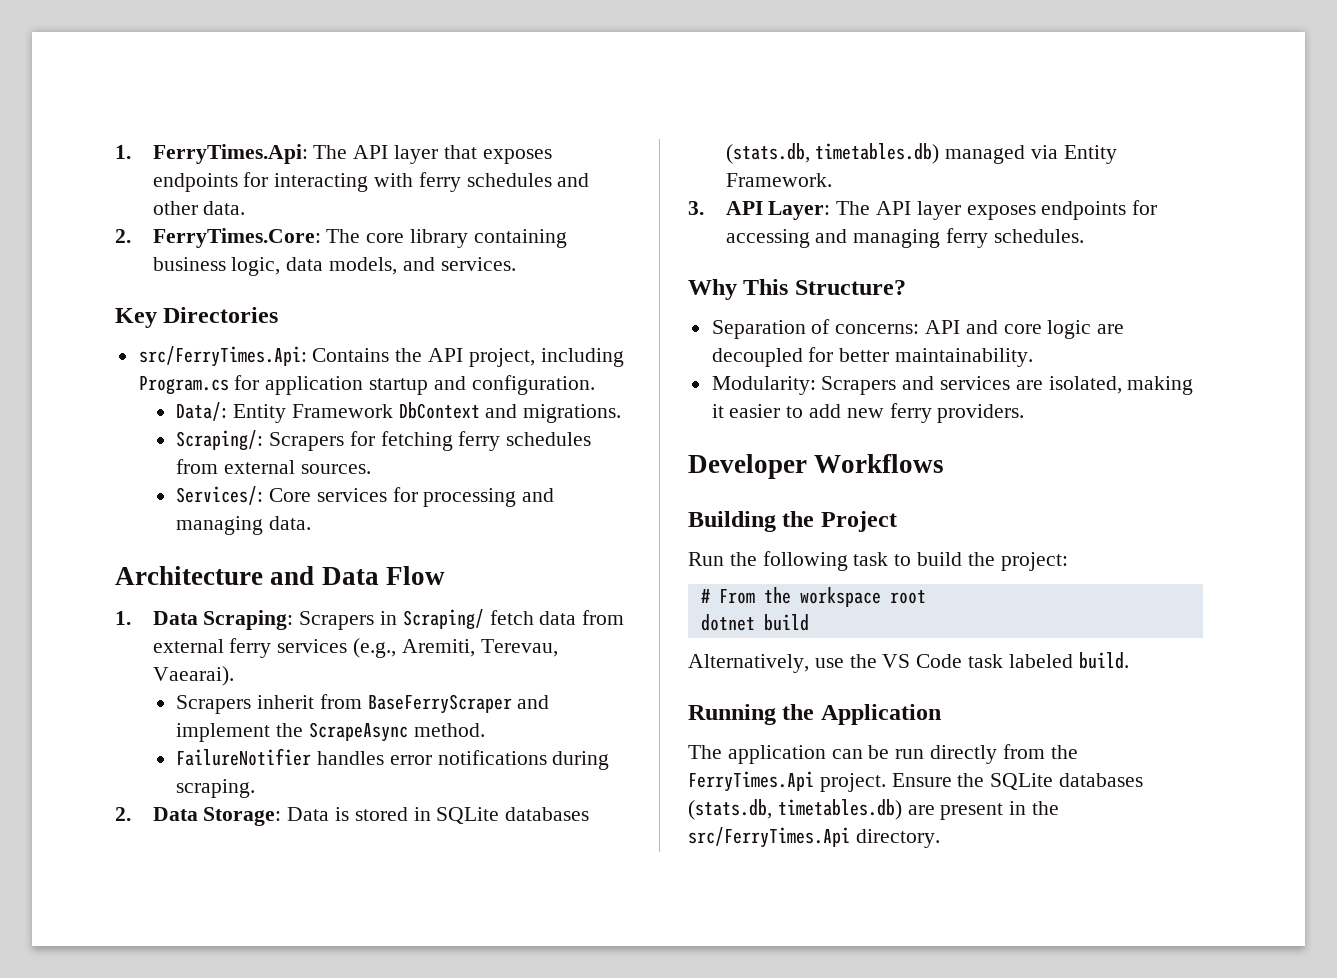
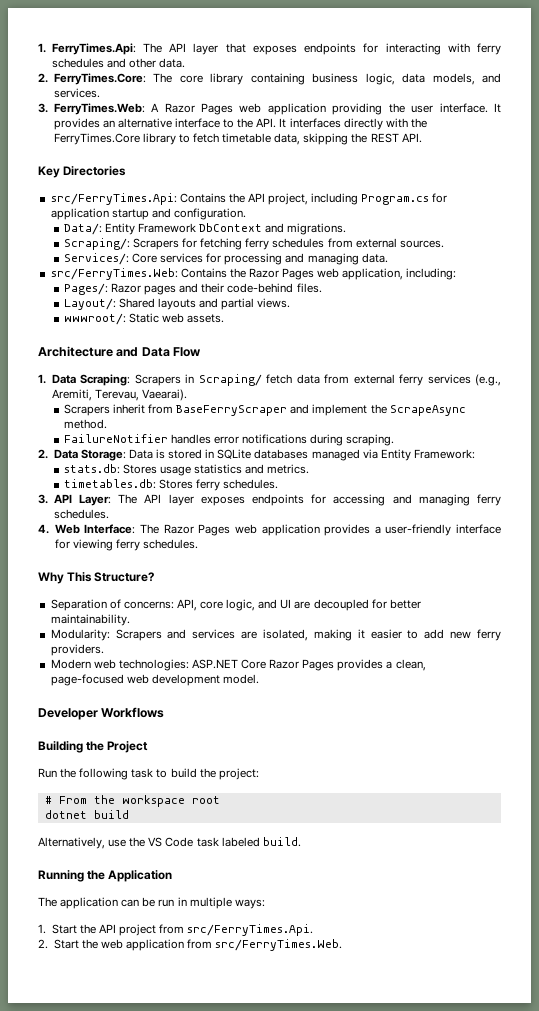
(516, 264) none -> [38,103,502,115] [53,118,427,130] [53,133,422,145] // 3. FerryTimes.Web: A Razor Pages web application providing the user interface. It provides an alternative interface to the API. It interfaces directly with the FerryTimes.Core library to fetch timetable data, skipping the REST API.
(312, 523) none -> [50,268,457,280] [63,283,322,295] [63,298,291,310] [63,313,225,325] // src/FerryTimes.Web: Contains the Razor Pages web application, including: // Pages/: Razor pages and their code-behind files. // Layout/: Shared layouts and partial views. // wwwroot/: Static web assets.
[725,143,940,164] (stats.db, timetables.db) -> (309, 454) none
[725,173,832,187] Framework. -> [413,449,475,459] [63,464,310,476] [63,479,279,491] Framework: // stats.db: Stores usage statistics and metrics. // timetables.db: Stores ferry schedules.
(1084, 236) none -> [38,524,501,536] [54,539,199,551] // 4. Web Interface: The Razor Pages web application provides a user-friendly interface for viewing ferry schedules.
[925,320,1092,339] API and core logic -> [176,599,292,611] API, core logic, and UI
(1025, 413) none -> [50,659,426,671] [50,674,259,686] // Modern web technologies: ASP.NET Core Razor Pages provides a clean, page-focused web development model.
[930,744,1078,764] [688,771,1144,792] [688,799,1060,820] [688,827,940,848] directly from the FerryTimes.Api project. Ensure the SQLite databases (stats.db, timetables.db) are present in the src/FerryTimes.Api directory. -> [177,897,265,909] [38,924,314,936] [38,939,343,951] in multiple ways: // 1. Start the API project from src/FerryTimes.Api. // 2. Start the web application from src/FerryTimes.Web.

